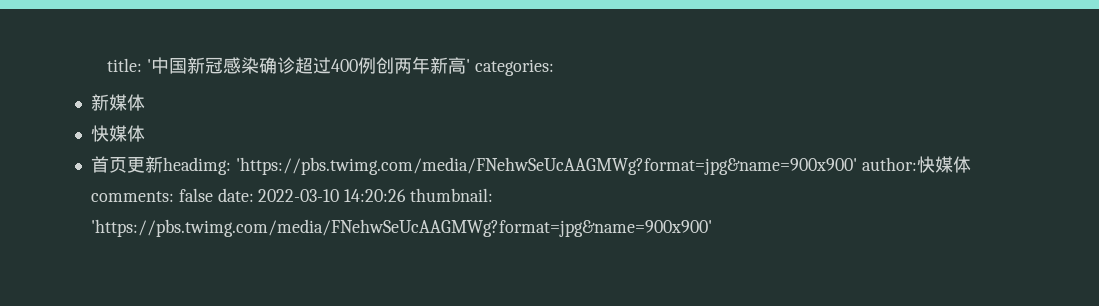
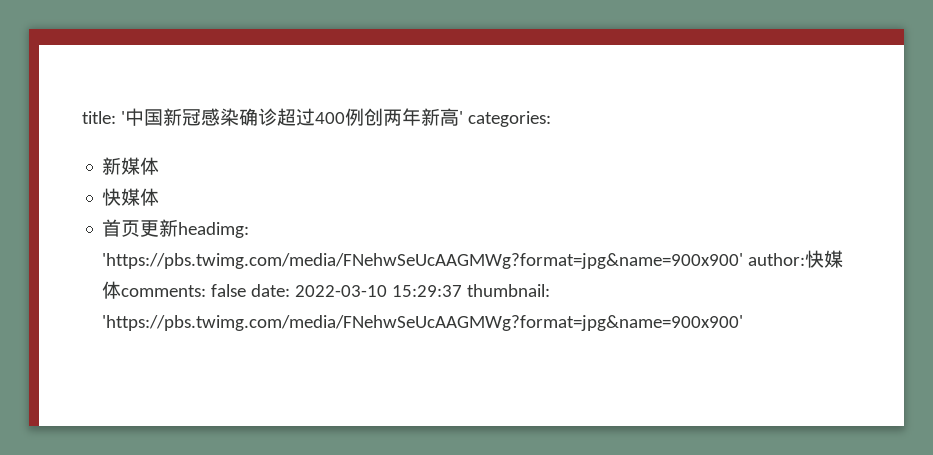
[344,189,407,202] 14:20:26 -> [392,285,463,297] 15:29:37

